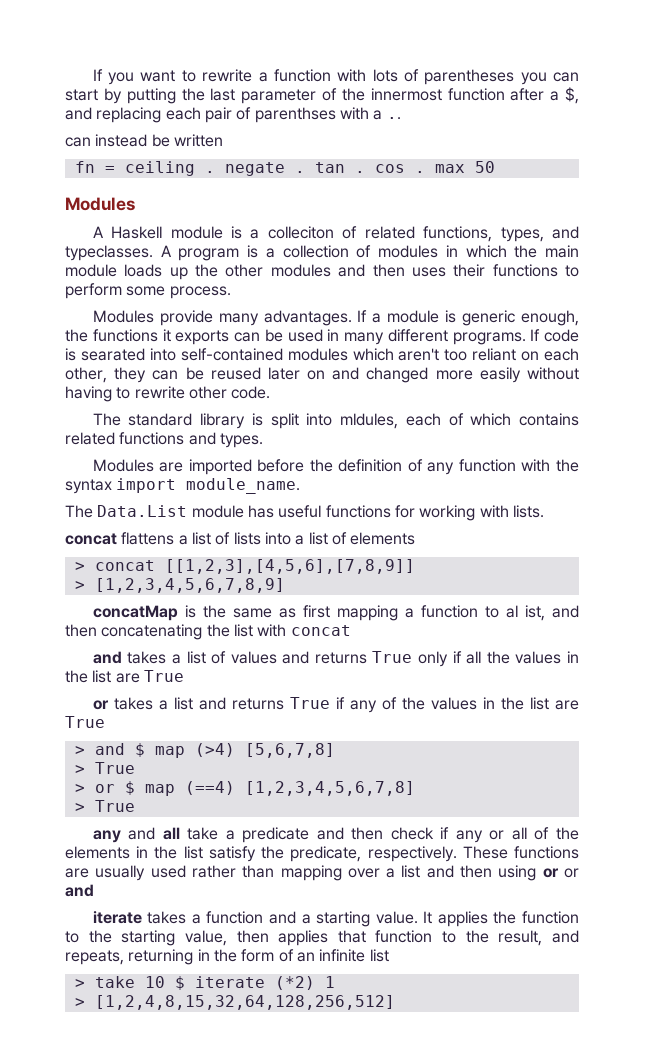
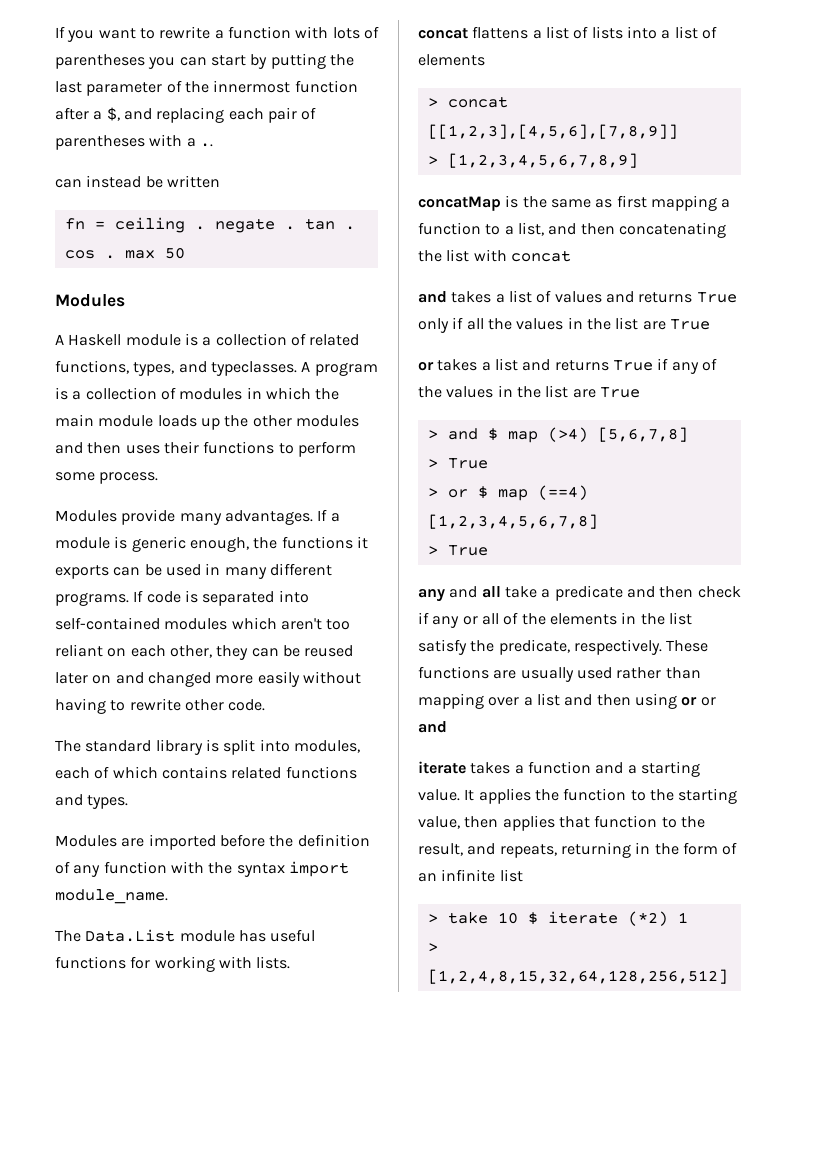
[254,107,336,123] parenthses -> [55,135,145,150] parentheses
[267,226,334,239] colleciton -> [215,333,287,346] collection
[80,348,145,361] searated -> [202,591,275,606] separated
[340,413,399,429] mldules, -> [293,740,360,753] modules,
[505,605,545,621] al ist, -> [504,222,544,236] a list,

